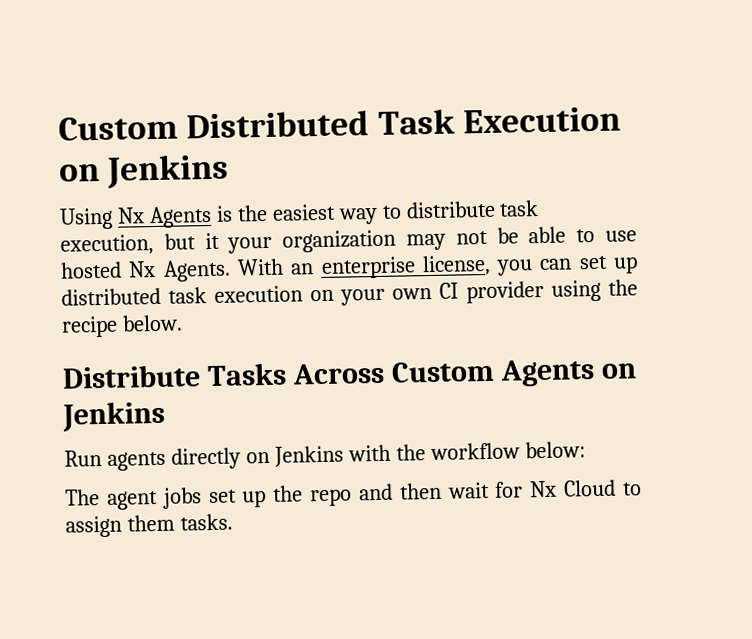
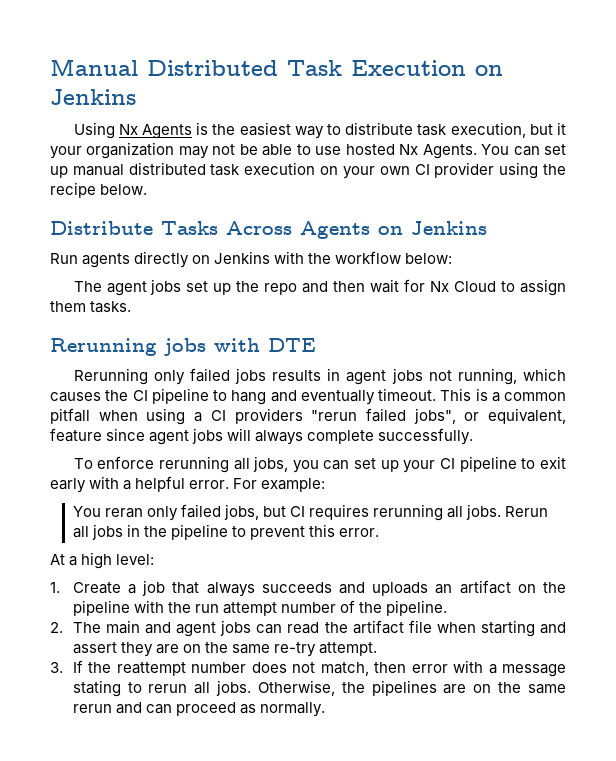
[58,115,178,141] Custom -> [50,59,138,76] Manual
[236,254,638,279] With an enterprise license, you can set up -> [481,144,566,156] [50,164,124,178] You can set up manual
[390,360,495,383] Custom -> (292, 228) none
(233, 522) none -> [50,338,316,356] [73,368,566,385] [50,388,566,405] [50,408,566,425] [50,428,474,445] [73,456,566,473] [50,476,326,493] [72,504,549,521] [72,524,380,540] [50,552,155,569] [50,580,566,597] [72,600,448,616] [50,620,566,637] [72,642,378,657] [50,660,567,677] [72,680,566,697] [72,702,326,717] // Rerunning jobs with DTE // Rerunning only failed jobs results in agent jobs not running, which causes the CI pipeline to hang and eventually timeout. This is a common pitfall when using a CI providers "rerun failed jobs", or equivalent, feature since agent jobs will always complete successfully. // To enforce rerunning all jobs, you can set up your CI pipeline to exit early with a helpful error. For example: // You reran only failed jobs, but CI requires rerunning all jobs. Rerun all jobs in the pipeline to prevent this error. // At a high level: // 1. Create a job that always succeeds and uploads an artifact on the pipeline with the run attempt number of the pipeline. // 2. The main and agent jobs can read the artifact file when starting and assert they are on the same re-try attempt. // 3. If the reattempt number does not match, then error with a message stating to rerun all jobs. Otherwise, the pipelines are on the same rerun and can proceed as normally.

